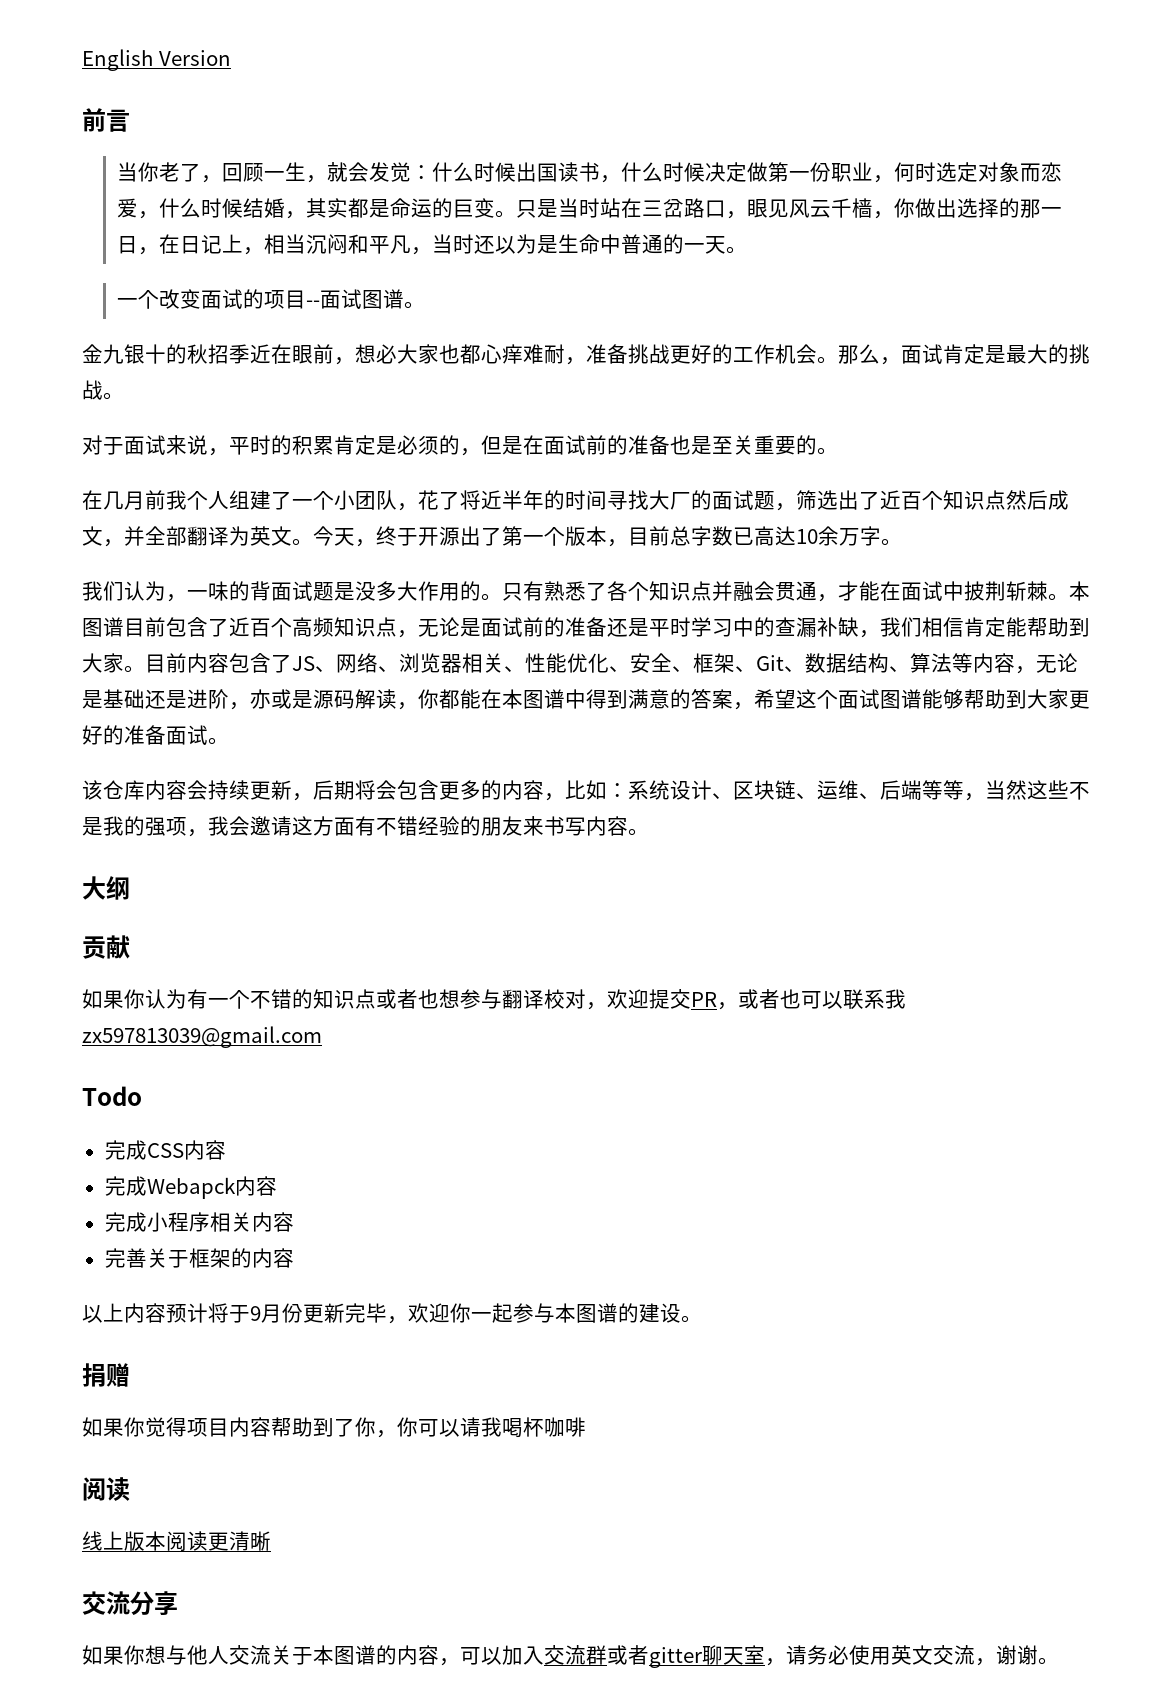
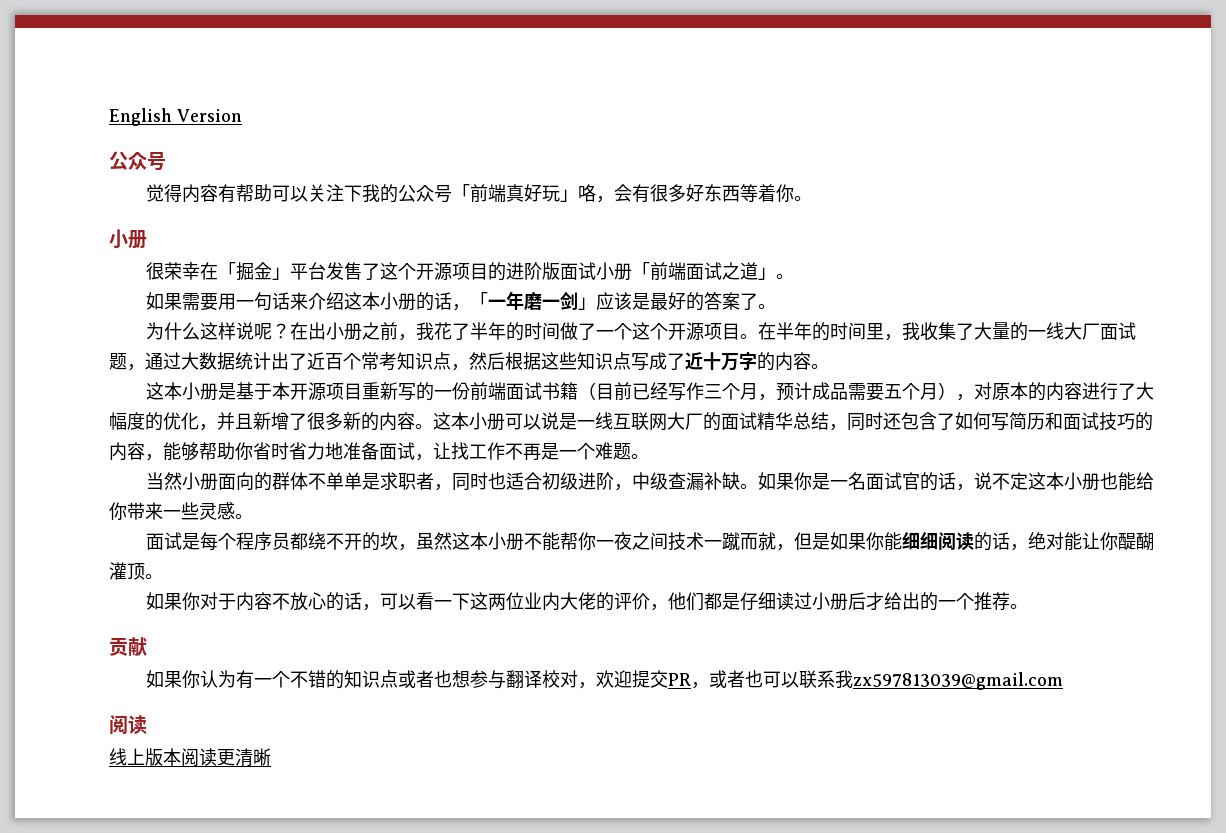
[82,108,130,132] [116,162,1062,183] [116,198,1062,219] [116,234,747,255] [116,289,425,309] [82,344,1090,365] [82,380,124,400] [82,435,838,456] [82,490,1069,511] [82,526,902,547] [82,581,1090,602] [82,617,1090,638] [82,653,1078,674] [82,689,1090,710] [82,725,229,745] [82,780,1090,801] [82,816,649,837] [82,876,130,900] 前言 // 当你老了，回顾一生，就会发觉：什么时候出国读书，什么时候决定做第一份职业，何时选定对象而恋爱，什么时候结婚，其实都是命运的巨变。只是当时站在三岔路口，眼见风云千樯，你做出选择的那一日，在日记上，相当沉闷和平凡，当时还以为是生命中普通的一天。 // 一个改变面试的项目--面试图谱。 // 金九银十的秋招季近在眼前，想必大家也都心痒难耐，准备挑战更好的工作机会。那么，面试肯定是最大的挑战。 // 对于面试来说，平时的积累肯定是必须的，但是在面试前的准备也是至关重要的。 // 在几月前我个人组建了一个小团队，花了将近半年的时间寻找大厂的面试题，筛选出了近百个知识点然后成文，并全部翻译为英文。今天，终于开源出了第一个版本，目前总字数已高达10余万字。 // 我们认为，一味的背面试题是没多大作用的。只有熟悉了各个知识点并融会贯通，才能在面试中披荆斩棘。本图谱目前包含了近百个高频知识点，无论是面试前的准备还是平时学习中的查漏补缺，我们相信肯定能帮助到大家。目前内容包含了JS、网络、浏览器相关、性能优化、安全、框架、Git、数据结构、算法等内容，无论是基础还是进阶，亦或是源码解读，你都能在本图谱中得到满意的答案，希望这个面试图谱能够帮助到大家更好的准备面试。 // 该仓库内容会持续更新，后期将会包含更多的内容，比如：系统设计、区块链、运维、后端等等，当然这些不是我的强项，我会邀请这方面有不错经验的朋友来书写内容。 // 大纲 -> [109,151,166,171] [145,184,812,203] [109,229,147,249] [145,262,794,281] [145,291,776,311] [145,322,1136,341] [109,352,829,371] [145,382,1154,401] [109,412,1153,431] [109,442,649,461] [145,472,1154,491] [109,502,253,520] [145,532,1154,551] [109,562,163,580] [145,592,1028,611] 公众号 // 觉得内容有帮助可以关注下我的公众号「前端真好玩」咯，会有很多好东西等着你。 // 小册 // 很荣幸在「掘金」平台发售了这个开源项目的进阶版面试小册「前端面试之道」。 // 如果需要用一句话来介绍这本小册的话，「一年磨一剑」应该是最好的答案了。 // 为什么这样说呢？在出小册之前，我花了半年的时间做了一个这个开源项目。在半年的时间里，我收集了大量的一线大厂面试题，通过大数据统计出了近百个常考知识点，然后根据这些知识点写成了近十万字的内容。 // 这本小册是基于本开源项目重新写的一份前端面试书籍（目前已经写作三个月，预计成品需要五个月），对原本的内容进行了大幅度的优化，并且新增了很多新的内容。这本小册可以说是一线互联网大厂的面试精华总结，同时还包含了如何写简历和面试技巧的内容，能够帮助你省时省力地准备面试，让找工作不再是一个难题。 // 当然小册面向的群体不单单是求职者，同时也适合初级进阶，中级查漏补缺。如果你是一名面试官的话，说不定这本小册也能给你带来一些灵感。 // 面试是每个程序员都绕不开的坎，虽然这本小册不能帮你一夜之间技术一蹴而就，但是如果你能细细阅读的话，绝对能让你醍醐灌顶。 // 如果你对于内容不放心的话，可以看一下这两位业内大佬的评价，他们都是仔细读过小册后才给出的一个推荐。
[82,1086,142,1106] [104,1140,226,1160] [104,1176,277,1199] [104,1212,294,1232] [104,1248,294,1268] [82,1303,702,1324] [82,1363,130,1387] [82,1417,586,1438] // Todo // 完成CSS内容 // 完成Webapck内容 // 完成小程序相关内容 // 完善关于框架的内容 // 以上内容预计将于9月份更新完毕，欢迎你一起参与本图谱的建设。 // 捐赠 // 如果你觉得项目内容帮助到了你，你可以请我喝杯咖啡 -> (1063, 681) none
[82,1591,178,1616] [82,1645,1059,1668] // 交流分享 // 如果你想与他人交流关于本图谱的内容，可以加入交流群或者gitter聊天室，请务必使用英文交流，谢谢。 -> (271, 757) none

